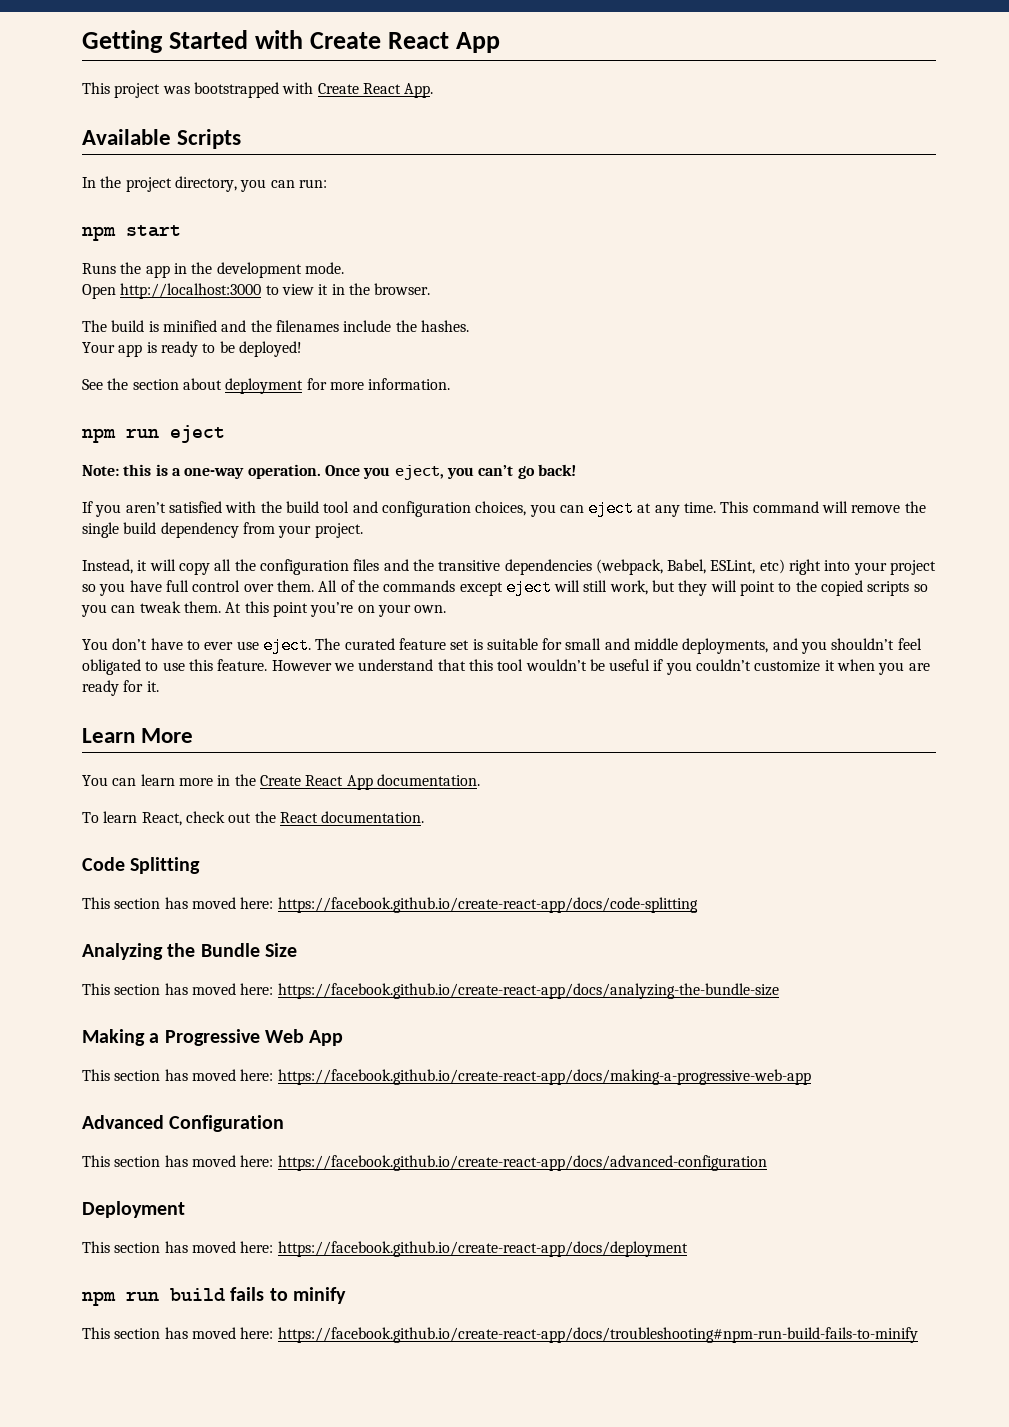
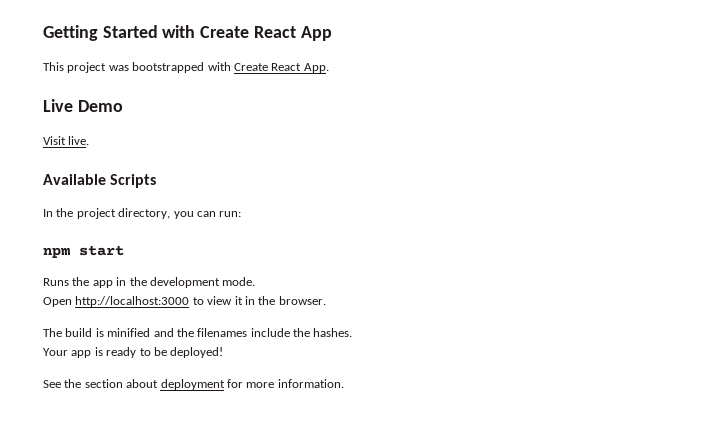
(434, 90) none -> [43,99,123,112] [43,136,90,145] // Live Demo // Visit live.
[82,425,225,443] [82,464,576,480] [82,500,926,517] [82,522,363,538] [82,559,937,575] [82,579,928,596] [81,601,447,617] [82,637,922,654] [82,659,930,675] [82,680,159,696] [82,728,194,743] [82,774,480,790] [82,811,425,826] [82,857,201,874] [82,897,698,913] [82,943,297,960] [82,983,779,999] [82,1029,344,1046] [82,1069,811,1085] [82,1115,285,1132] [82,1155,767,1171] [82,1201,185,1218] [82,1241,688,1257] [82,1287,346,1306] [82,1327,918,1343] // npm run eject // Note: this is a one-way operation. Once you eject, you can’t go back! // If you aren’t satisfied with the build tool and configuration choices, you can eject at any time. This command will remove the single build dependency from your project. // Instead, it will copy all the configuration files and the transitive dependencies (webpack, Babel, ESLint, etc) right into your project so you have full control over them. All of the commands except eject will still work, but they will point to the copied scripts so you can tweak them. At this point you’re on your own. // You don’t have to ever use eject. The curated feature set is suitable for small and middle deployments, and you shouldn’t feel obligated to use this feature. However we understand that this tool wouldn’t be useful if you couldn’t customize it when you are ready for it. // Learn More // You can learn more in the Create React App documentation. // To learn React, check out the React documentation. // Code Splitting // This section has moved here: https://facebook.github.io/create-react-app/docs/code-splitting // Analyzing the Bundle Size // This section has moved here: https://facebook.github.io/create-react-app/docs/analyzing-the-bundle-size // Making a Progressive Web App // This section has moved here: https://facebook.github.io/create-react-app/docs/making-a-progressive-web-app // Advanced Configuration // This section has moved here: https://facebook.github.io/create-react-app/docs/advanced-configuration // Deployment // This section has moved here: https://facebook.github.io/create-react-app/docs/deployment // npm run build fails to minify // This section has moved here: https://facebook.github.io/create-react-app/docs/troubleshooting#npm-run-build-fails-to-minify -> (344, 383) none

